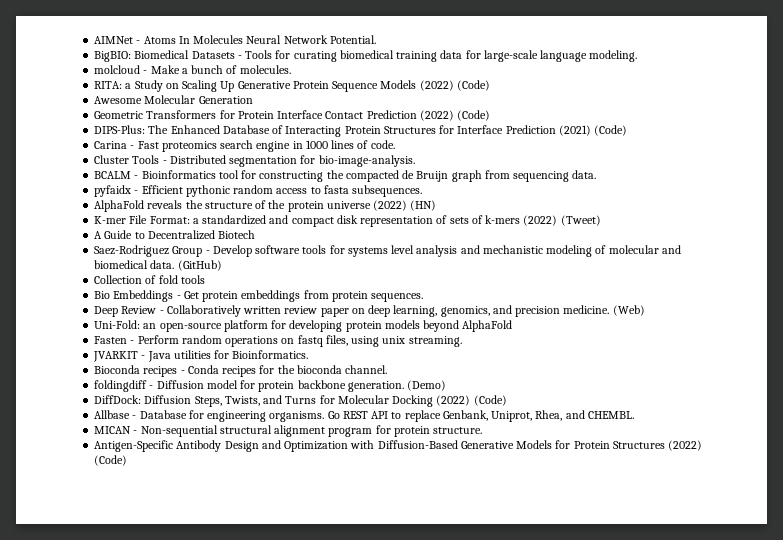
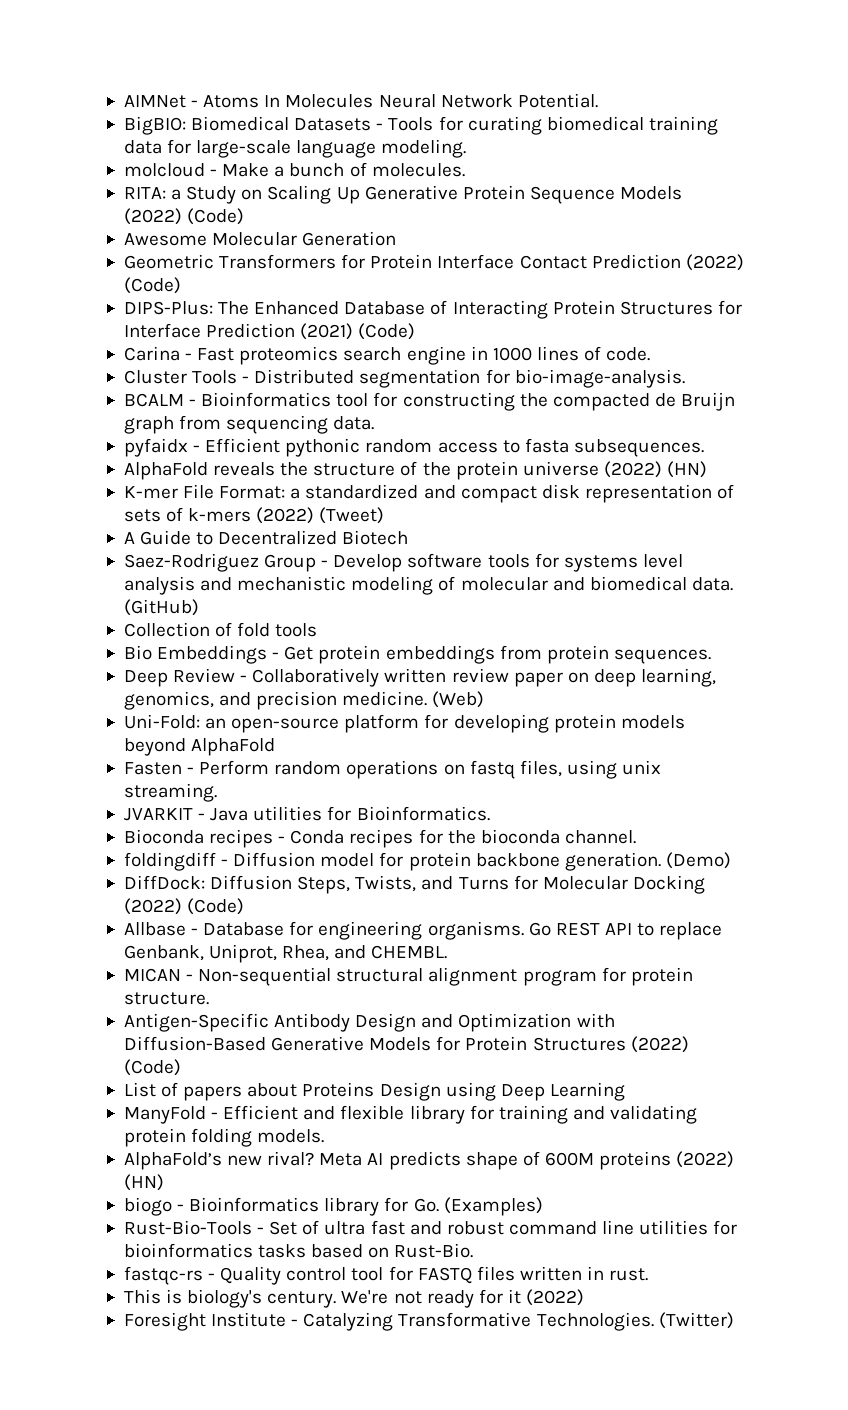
(128, 460) none -> [123,1082,625,1101] [123,1105,698,1124] [123,1128,325,1147] [123,1151,735,1170] [123,1174,164,1191] [123,1197,543,1216] [123,1220,738,1235] [123,1243,474,1258] [123,1266,649,1285] [123,1289,585,1308] [123,1312,734,1331] // List of papers about Proteins Design using Deep Learning // ManyFold - Efficient and flexible library for training and validating protein folding models. // AlphaFold’s new rival? Meta AI predicts shape of 600M proteins (2022) (HN) // biogo - Bioinformatics library for Go. (Examples) // Rust-Bio-Tools - Set of ultra fast and robust command line utilities for bioinformatics tasks based on Rust-Bio. // fastqc-rs - Quality control tool for FASTQ files written in rust. // This is biology's century. We're not ready for it (2022) // Foresight Institute - Catalyzing Transformative Technologies. (Twitter)

